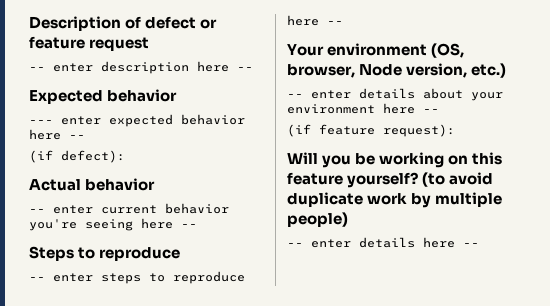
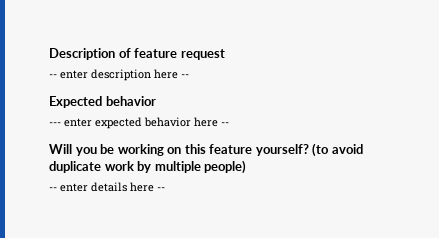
[145,16,218,29] defect or -> (131, 53) none
[29,150,125,163] [29,178,156,191] [29,203,229,214] [29,218,197,231] [29,246,181,261] [29,271,245,284] [287,15,343,26] [287,43,465,58] [287,63,507,78] [287,88,503,101] [287,103,439,114] [287,124,455,137] // (if defect): // Actual behavior // -- enter current behavior you're seeing here -- // Steps to reproduce // -- enter steps to reproduce here -- // Your environment (OS, browser, Node version, etc.) // -- enter details about your environment here -- // (if feature request): -> (229, 124) none

